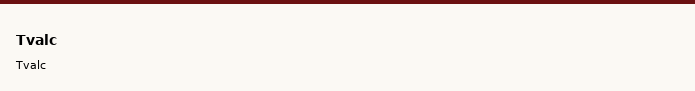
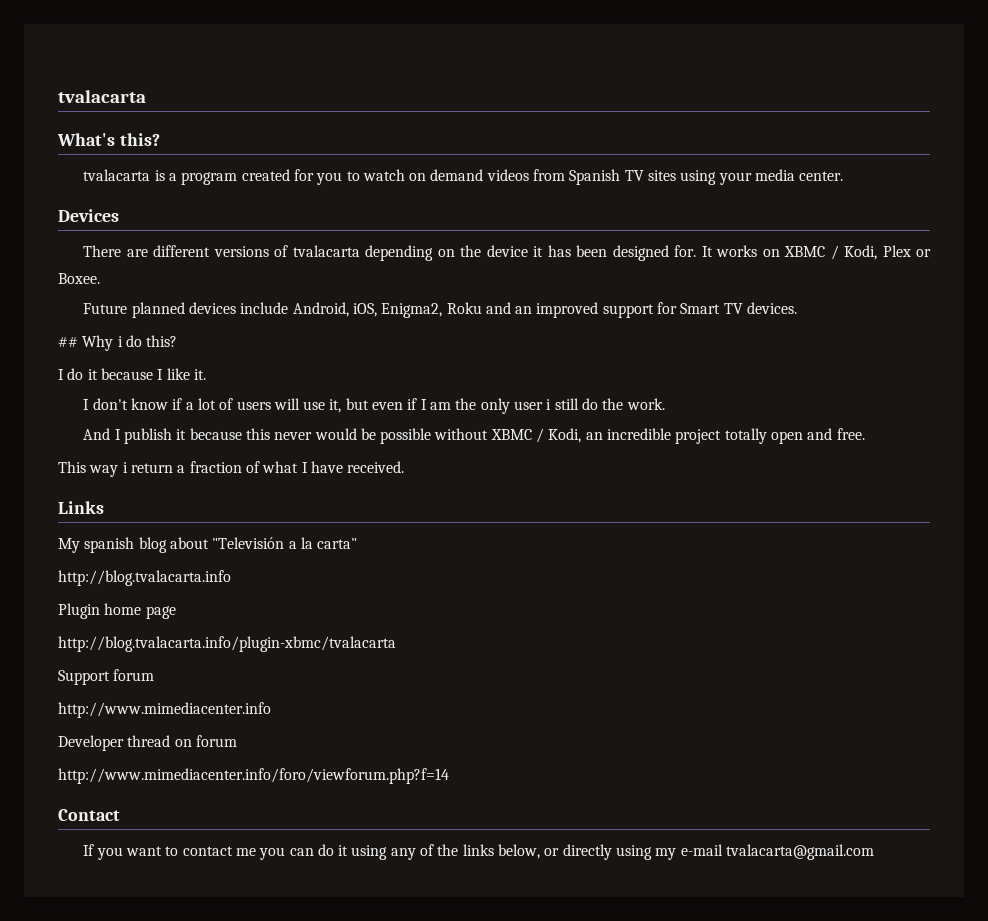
[16,34,57,45] [15,60,46,69] Tvalc // Tvalc -> [58,90,146,103] [57,133,160,146] [83,169,844,185] [58,209,119,222] [83,245,932,261] [58,273,100,284] [83,302,798,318] [58,335,178,351] [58,368,206,380] [83,398,665,414] [83,428,865,444] [58,461,405,477] [58,501,104,514] [58,537,358,553] [58,570,231,586] [58,603,176,619] [58,636,396,652] [58,669,155,685] [58,702,271,718] [58,735,237,751] [58,768,449,784] [58,809,120,821] [83,844,875,860] tvalacarta // What's this? // tvalacarta is a program created for you to watch on demand videos from Spanish TV sites using your media center. // Devices // There are different versions of tvalacarta depending on the device it has been designed for. It works on XBMC / Kodi, Plex or Boxee. // Future planned devices include Android, iOS, Enigma2, Roku and an improved support for Smart TV devices. // ## Why i do this? // I do it because I like it. // I don't know if a lot of users will use it, but even if I am the only user i still do the work. // And I publish it because this never would be possible without XBMC / Kodi, an incredible project totally open and free. // This way i return a fraction of what I have received. // Links // My spanish blog about "Televisión a la carta" // http://blog.tvalacarta.info // Plugin home page // http://blog.tvalacarta.info/plugin-xbmc/tvalacarta // Support forum // http://www.mimediacenter.info // Developer thread on forum // http://www.mimediacenter.info/foro/viewforum.php?f=14 // Contact // If you want to contact me you can do it using any of the links below, or directly using my e-mail tvalacarta@gmail.com

